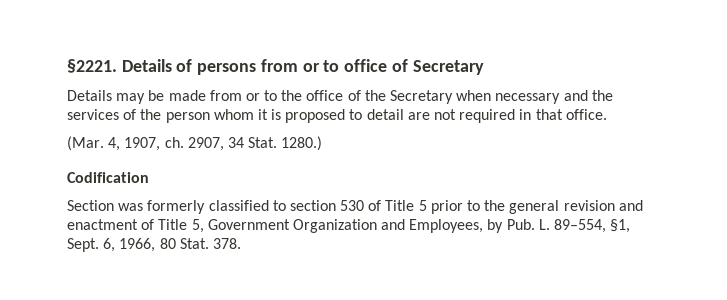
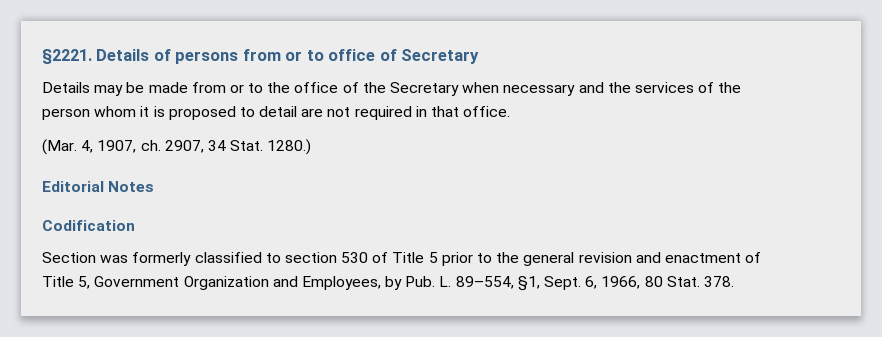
(323, 143) none -> [42,181,155,192] // Editorial Notes

